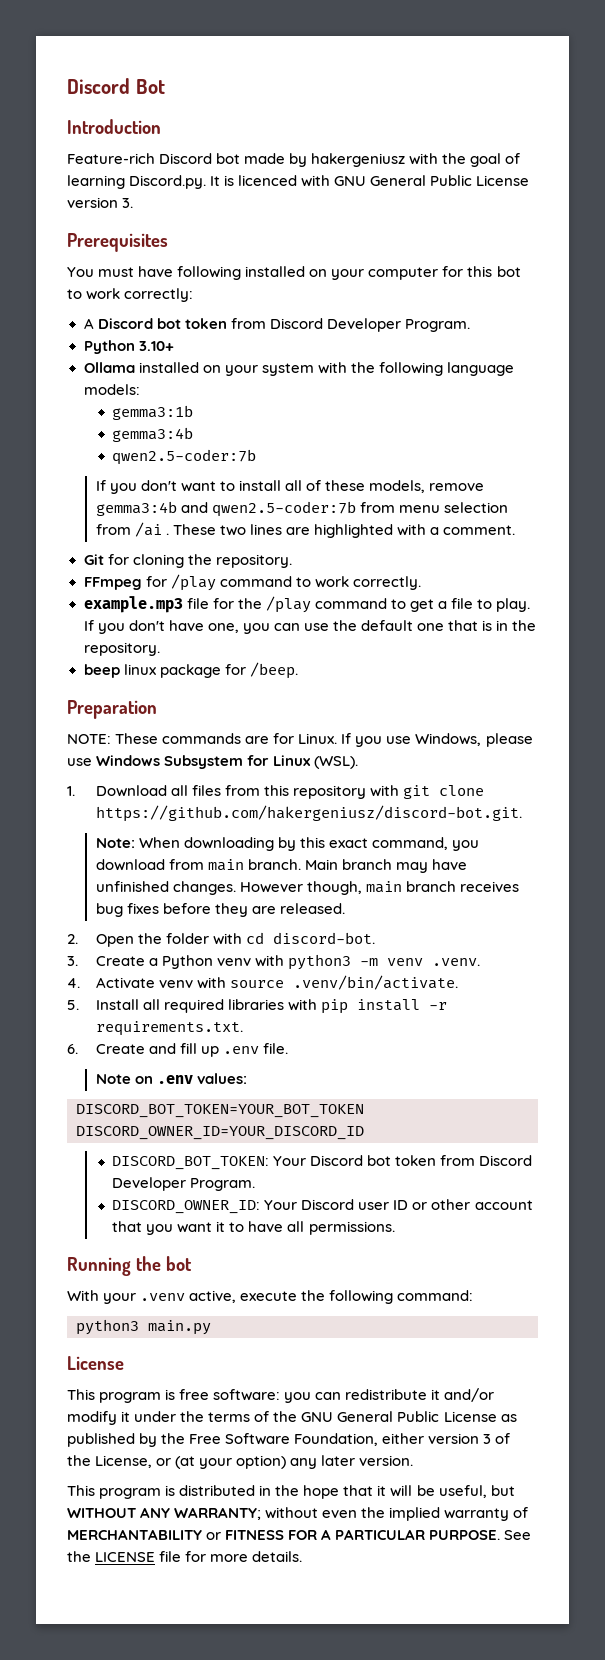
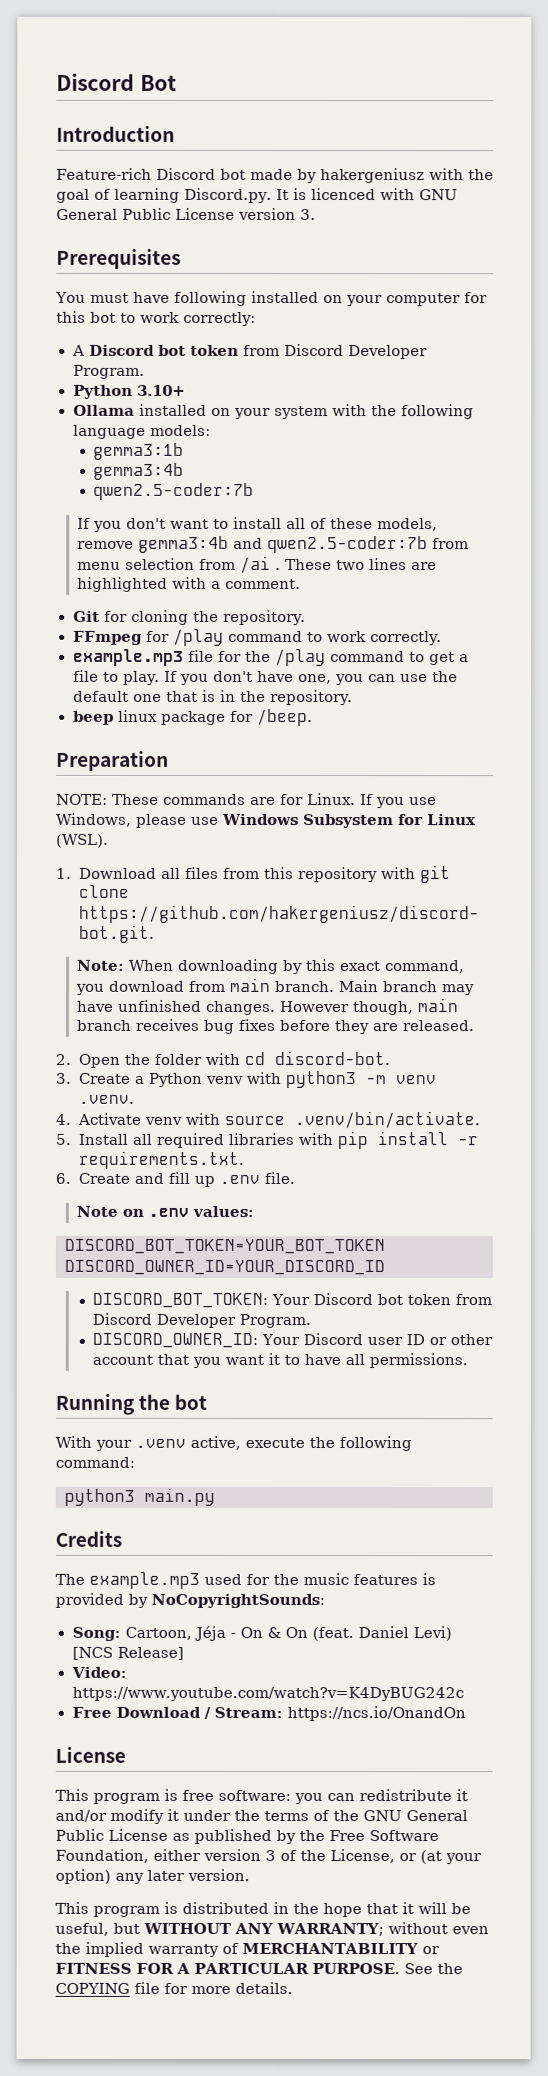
(211, 1327) none -> [55,1530,122,1547] [55,1571,436,1589] [55,1592,325,1609] [71,1625,452,1642] [71,1646,184,1660] [70,1666,127,1678] [71,1686,465,1702] [71,1706,466,1722] // Credits // The example.mp3 used for the music features is provided by NoCopyrightSounds: // Song: Cartoon, Jéja - On & On (feat. Daniel Levi) [NCS Release] // Video: https://www.youtube.com/watch?v=K4DyBUG242c // Free Download / Stream: https://ncs.io/OnandOn
[95,1552,156,1562] LICENSE -> [55,1982,130,1994] COPYING

